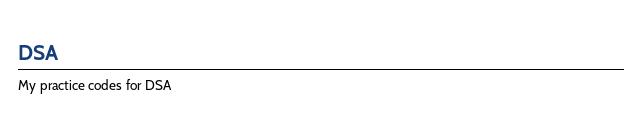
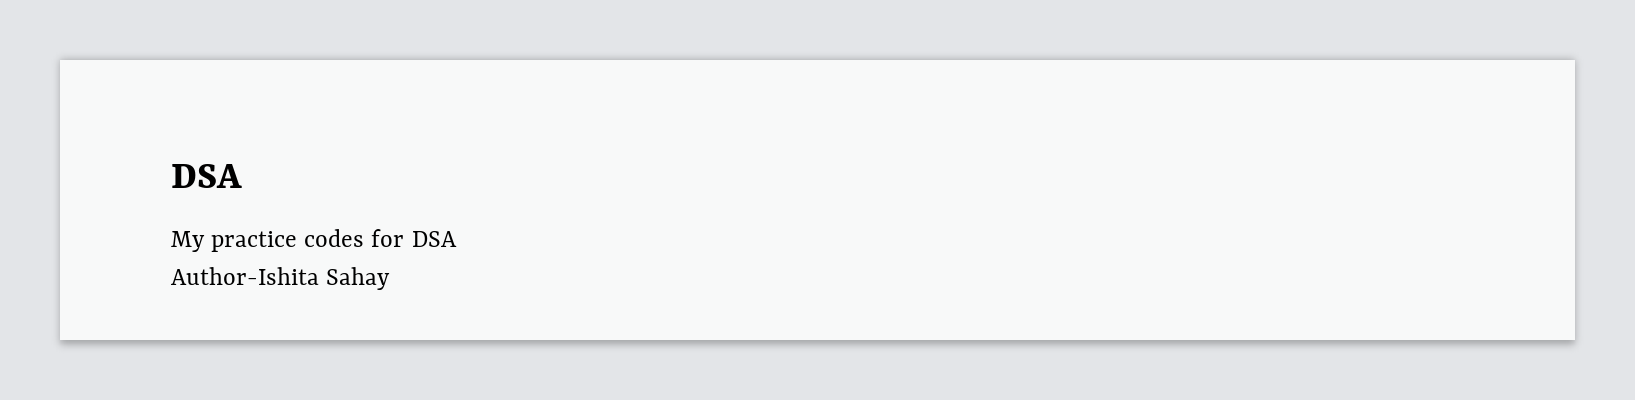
(172, 85) none -> [171,267,391,290] // Author-Ishita Sahay

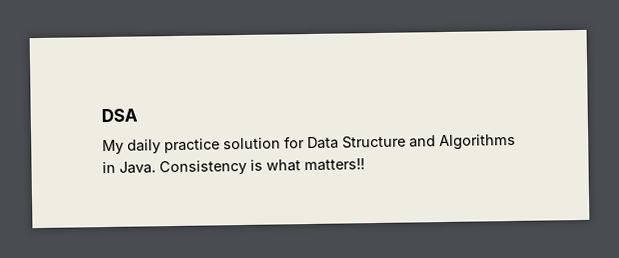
[211,229,457,252] [171,267,391,290] practice codes for DSA // Author-Ishita Sahay -> [127,133,516,154] [102,158,365,176] daily practice solution for Data Structure and Algorithms in Java. Consistency is what matters!!

